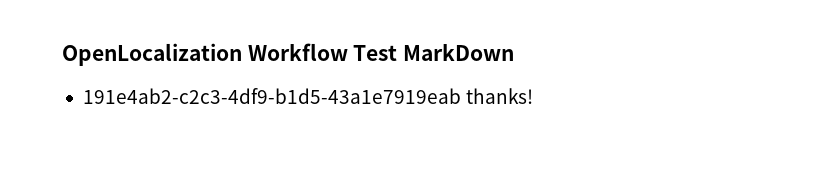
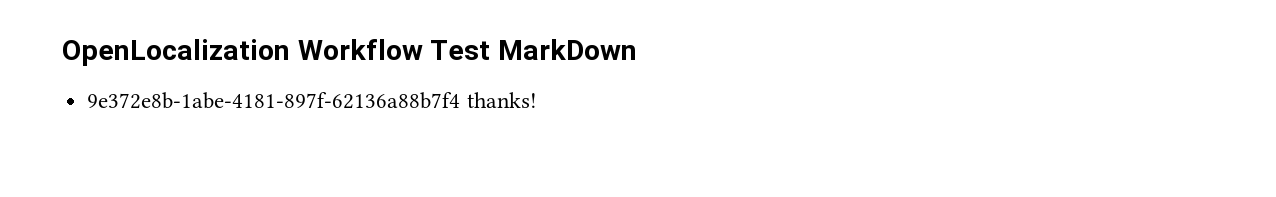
[82,88,461,104] 191e4ab2-c2c3-4df9-b1d5-43a1e7919eab -> [87,92,461,109] 9e372e8b-1abe-4181-897f-62136a88b7f4

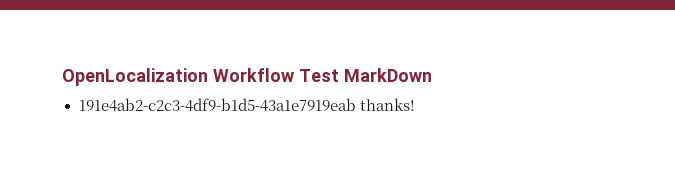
[87,92,461,109] 9e372e8b-1abe-4181-897f-62136a88b7f4 -> [78,98,356,112] 191e4ab2-c2c3-4df9-b1d5-43a1e7919eab

